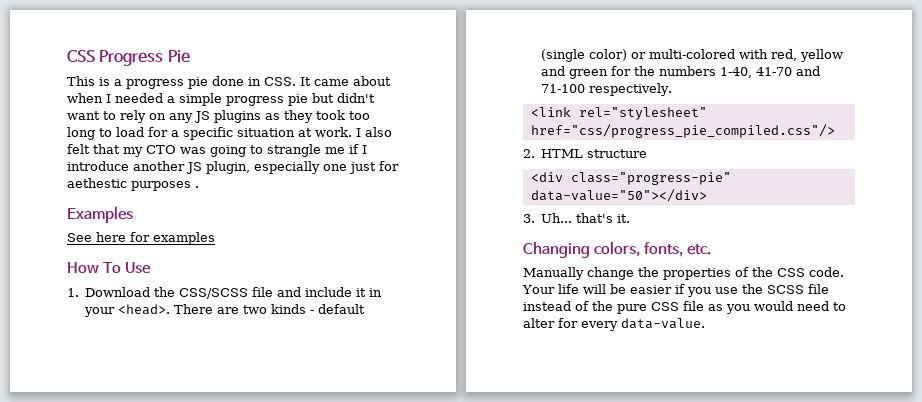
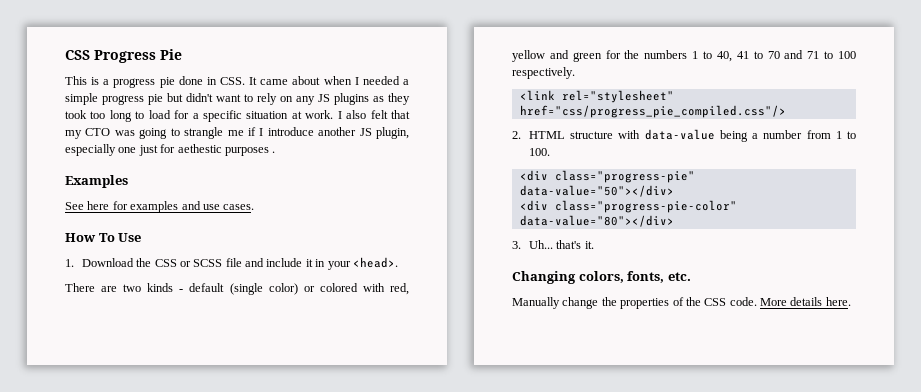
(215, 238) none -> [181,201,255,210] and use cases.
[179,288,249,299] CSS/SCSS -> [154,259,223,267] CSS or SCSS
(171, 309) none -> (398, 262) //
[649,49,736,59] multi-colored -> [319,283,358,292] colored
[720,66,821,78] [541,84,586,93] 1-40, 41-70 and 71-100 -> [692,50,857,62] 1 to 40, 41 to 70 and 71 to 100
(648, 153) none -> [618,129,856,142] [528,148,550,156] with data-value being a number from 1 to 100.
(707, 195) none -> [519,200,737,213] [519,215,674,227] // <div class="progress-pie-color" data-value="80"></div>
[522,284,829,297] [523,301,846,314] [523,318,705,331] Your life will be easier if you use the SCSS file instead of the pure CSS file as you would need to alter for every data-value. -> [760,297,851,306] More details here.

